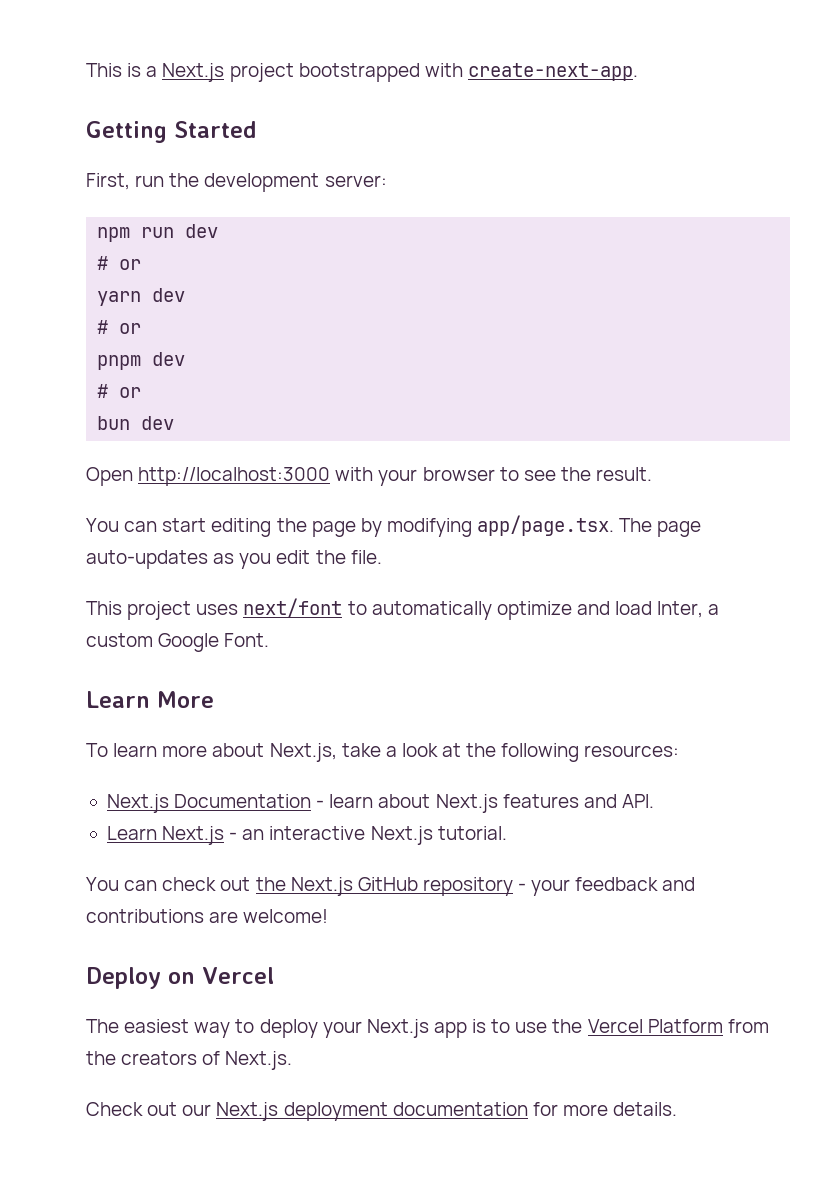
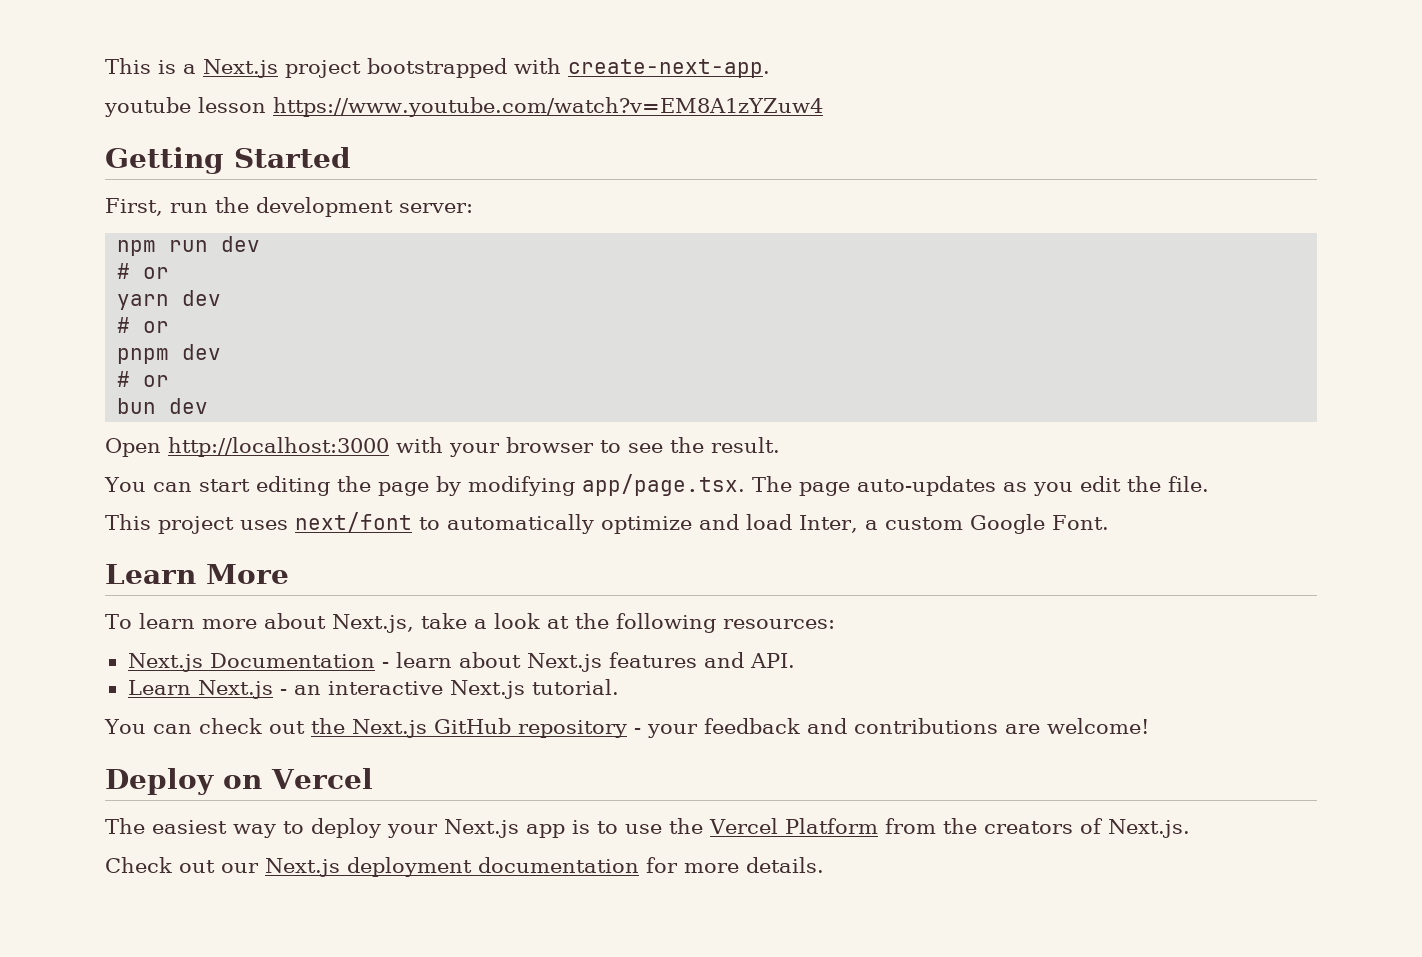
(638, 72) none -> [104,97,823,117] // youtube lesson https://www.youtube.com/watch?v=EM8A1zYZuw4

